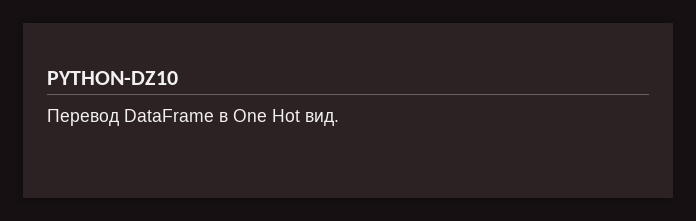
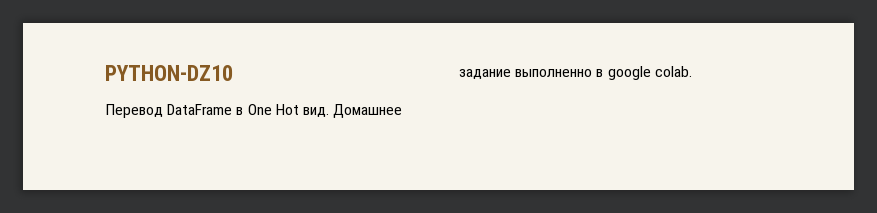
(339, 119) none -> [333,104,403,118] [459,66,692,80] Домашнее задание выполненно в google colab.

